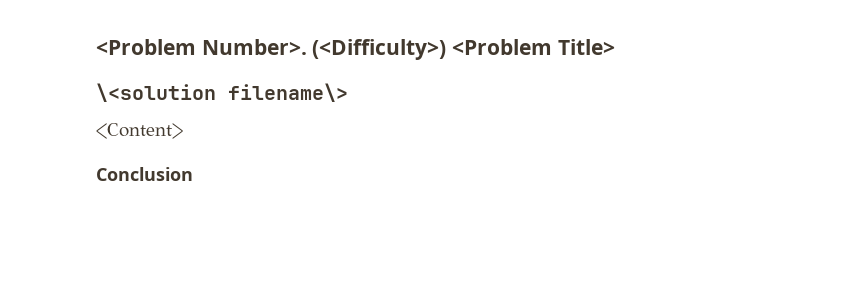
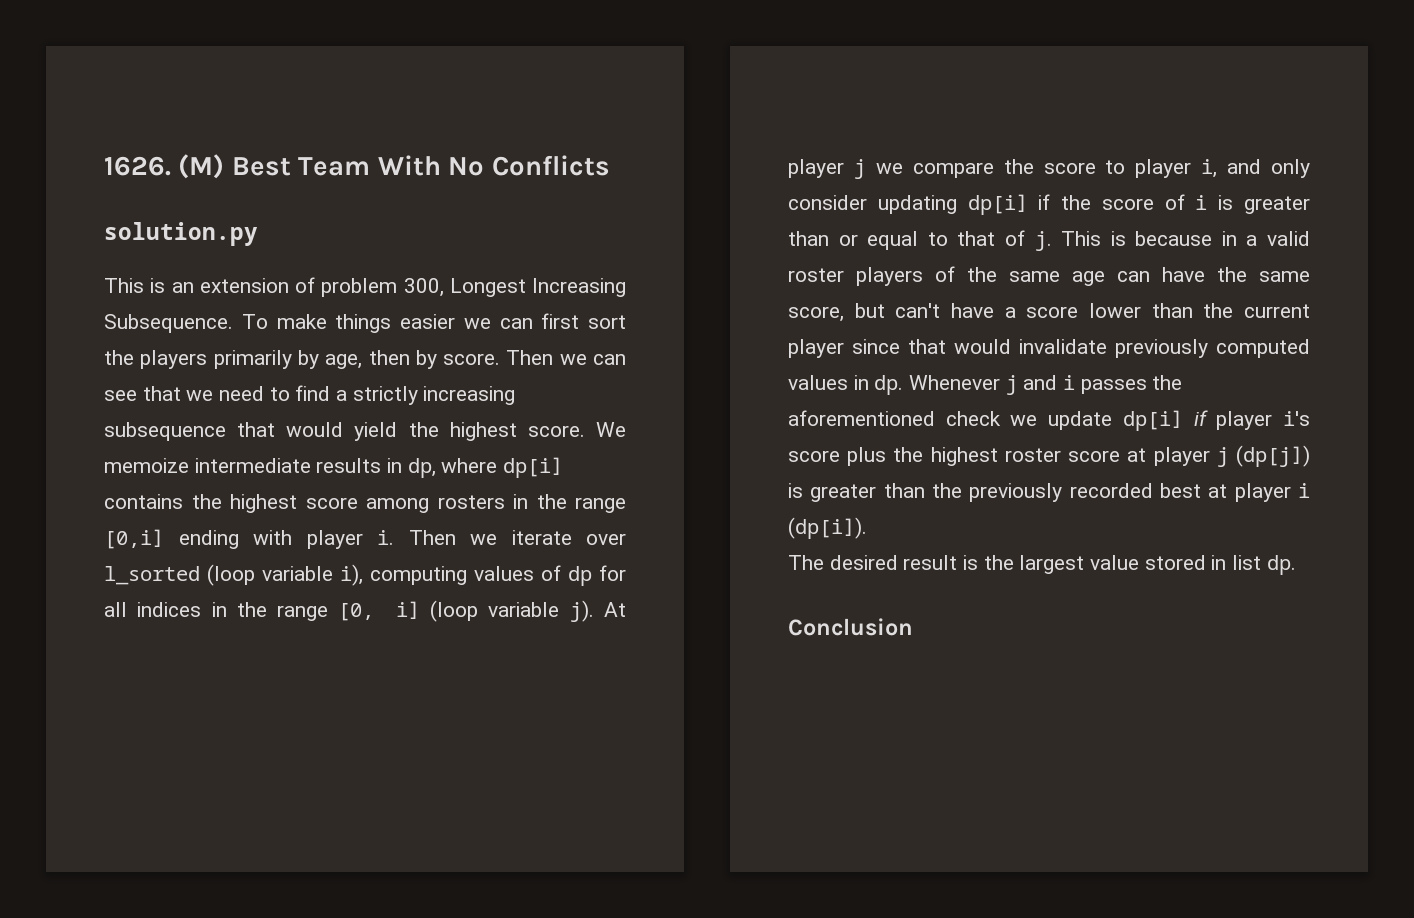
[96,39,615,60] [96,83,348,102] [96,123,183,139] <Problem Number>. (<Difficulty>) <Problem Title> // \<solution filename\> // <Content> -> [104,154,610,179] [104,222,258,246] [104,277,626,297] [104,313,626,333] [104,350,626,369] [104,385,516,405] [104,422,627,441] [104,457,564,478] [104,494,626,513] [104,529,626,549] [104,564,626,586] [104,600,626,622] [788,159,1310,179] [788,194,1310,215] [788,230,1310,251] [788,266,1310,286] [788,303,1310,322] [788,339,1310,358] [788,375,1183,395] [788,410,1310,431] [788,445,1310,467] [788,483,1310,502] [788,517,867,539] [788,555,1296,575] 1626. (M) Best Team With No Conflicts // solution.py // This is an extension of problem 300, Longest Increasing Subsequence. To make things easier we can first sort the players primarily by age, then by score. Then we can see that we need to find a strictly increasing subsequence that would yield the highest score. We memoize intermediate results in dp, where dp[i] contains the highest score among rosters in the range [0,i] ending with player i. Then we iterate over l_sorted (loop variable i), computing values of dp for all indices in the range [0, i] (loop variable j). At player j we compare the score to player i, and only consider updating dp[i] if the score of i is greater than or equal to that of j. This is because in a valid roster players of the same age can have the same score, but can't have a score lower than the current player since that would invalidate previously computed values in dp. Whenever j and i passes the aforementioned check we update dp[i] if player i's score plus the highest roster score at player j (dp[j]) is greater than the previously recorded best at player i (dp[i]). // The desired result is the largest value stored in list dp.

